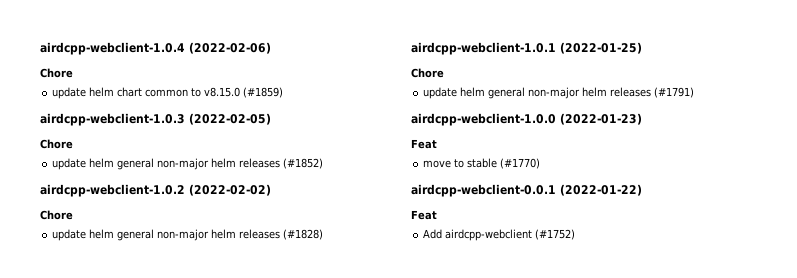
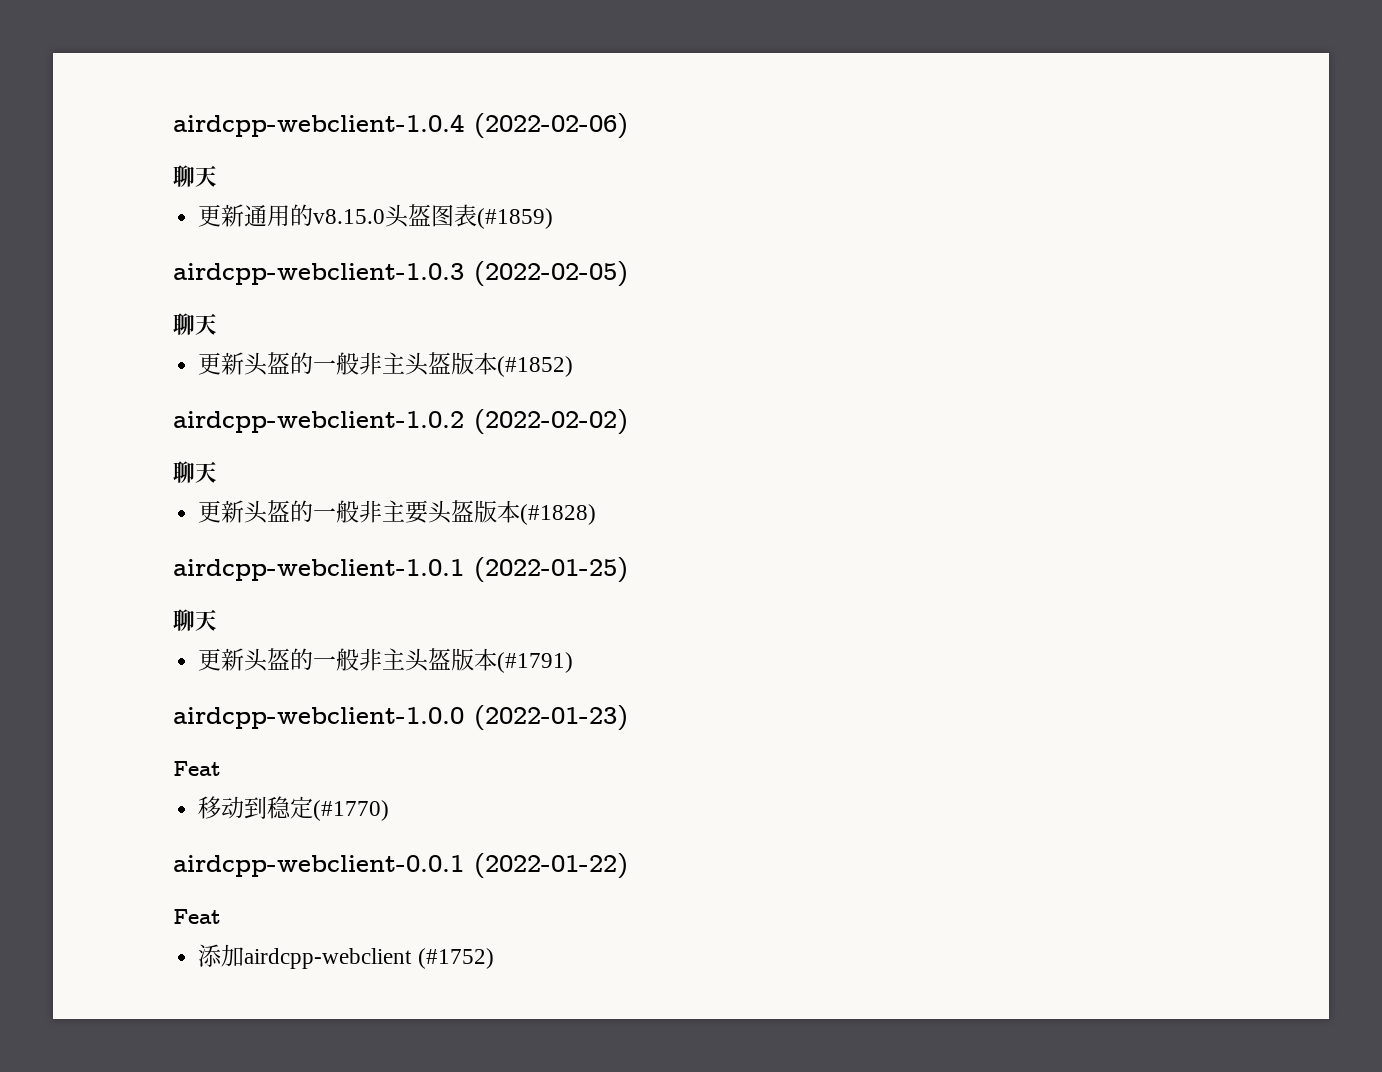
[40,68,73,78] [52,87,284,99] [40,113,271,126] [40,139,73,149] [52,158,324,170] [40,184,271,197] [40,210,73,220] [52,229,324,241] [411,42,642,55] [411,68,444,78] [423,87,652,99] Chore // update helm chart common to v8.15.0 (#1859) // airdcpp-webclient-1.0.3 (2022-02-05) // Chore // update helm general non-major helm releases (#1852) // airdcpp-webclient-1.0.2 (2022-02-02) // Chore // update helm general non-major helm releases (#1828) // airdcpp-webclient-1.0.1 (2022-01-25) // Chore // update helm general non-major helm releases -> [173,165,217,187] [198,204,554,229] [173,261,628,287] [173,313,217,335] [198,352,574,377] [173,409,628,435] [173,461,217,483] [198,500,597,525] [173,557,628,583] [173,609,217,631] [198,648,498,672] 聊天 // 更新通用的v8.15.0头盔图表(#1859) // airdcpp-webclient-1.0.3 (2022-02-05) // 聊天 // 更新头盔的一般非主头盔版本(#1852) // airdcpp-webclient-1.0.2 (2022-02-02) // 聊天 // 更新头盔的一般非主要头盔版本(#1828) // airdcpp-webclient-1.0.1 (2022-01-25) // 聊天 // 更新头盔的一般非主头盔版本
[423,158,498,168] move to stable -> [198,796,314,819] 移动到稳定
[423,229,443,239] Add -> [198,944,245,967] 添加

